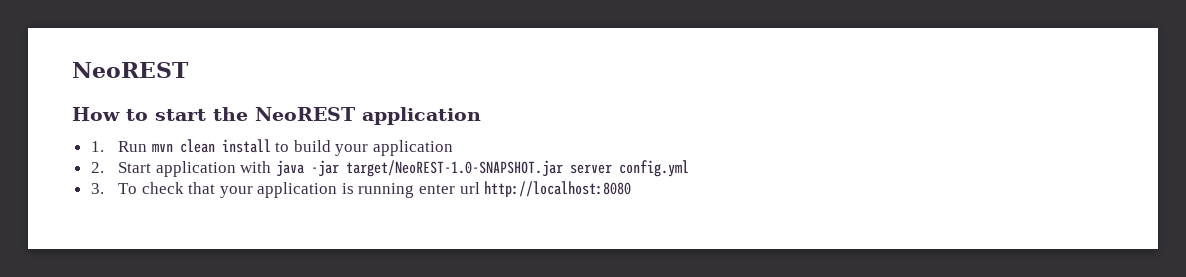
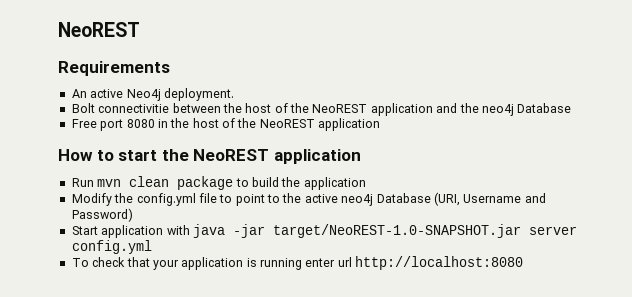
[72,62,189,78] NeoREST -> [58,22,140,37] [58,61,170,76] [71,88,234,101] [71,103,572,116] [71,118,381,131] NeoREST // Requirements // An active Neo4j deployment. // Bolt connectivitie between the host of the NeoREST application and the neo4j Database // Free port 8080 in the host of the NeoREST application
[90,141,104,152] 1. -> (361, 156) none
[221,139,271,153] install -> [177,176,234,190] package
[335,140,453,156] [90,162,104,173] your application // 2. -> [281,177,366,190] [71,192,546,206] [71,208,133,222] the application // Modify the config.yml file to point to the active neo4j Database (URI, Username and Password) //
[90,183,104,194] 3. -> (152, 247) none

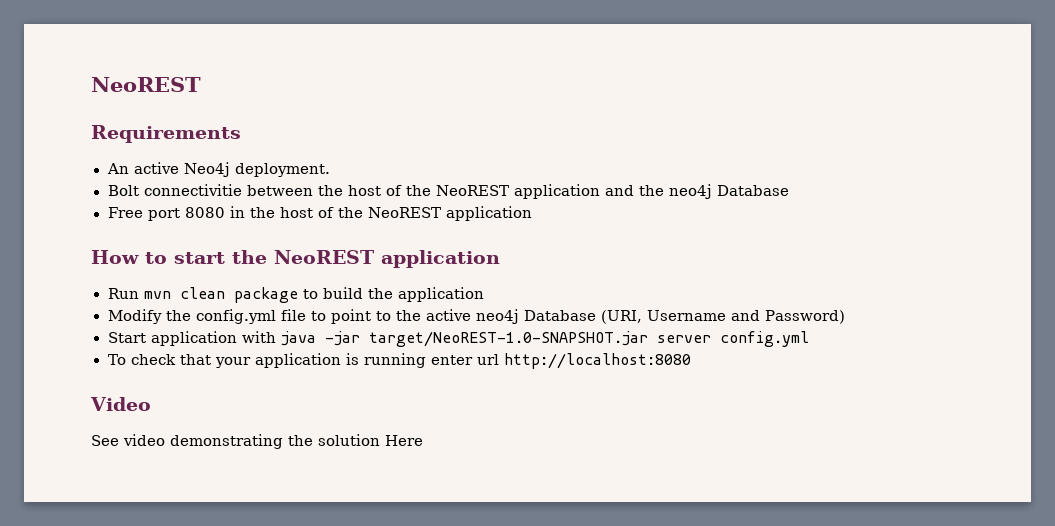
(524, 263) none -> [90,397,151,411] [91,434,423,449] // Video // See video demonstrating the solution Here

